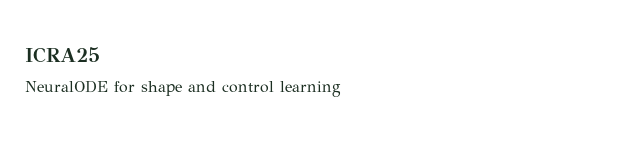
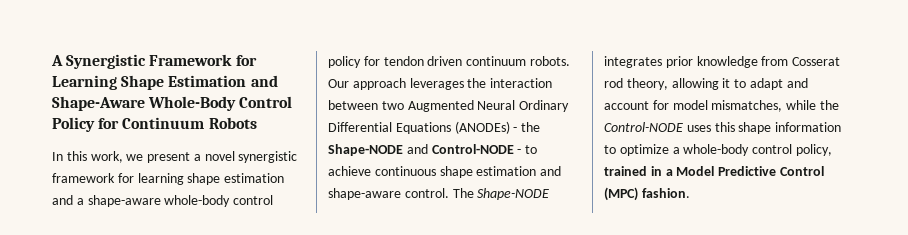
[25,47,100,63] [25,80,341,97] ICRA25 // NeuralODE for shape and control learning -> [51,54,257,69] [52,75,278,90] [52,96,293,111] [52,117,257,132] [52,151,298,163] [52,173,285,185] [52,195,274,207] [328,56,570,68] [328,78,553,90] [328,100,570,112] [328,121,541,134] [328,144,538,156] [328,166,562,178] [328,188,550,200] [604,56,841,68] [604,78,808,90] [604,100,839,112] [604,122,842,134] [604,144,832,156] [604,166,824,176] [604,187,690,201] A Synergistic Framework for Learning Shape Estimation and Shape-Aware Whole-Body Control Policy for Continuum Robots // In this work, we present a novel synergistic framework for learning shape estimation and a shape-aware whole-body control policy for tendon driven continuum robots. Our approach leverages the interaction between two Augmented Neural Ordinary Differential Equations (ANODEs) - the Shape-NODE and Control-NODE - to achieve continuous shape estimation and shape-aware control. The Shape-NODE integrates prior knowledge from Cosserat rod theory, allowing it to adapt and account for model mismatches, while the Control-NODE uses this shape information to optimize a whole-body control policy, trained in a Model Predictive Control (MPC) fashion.

